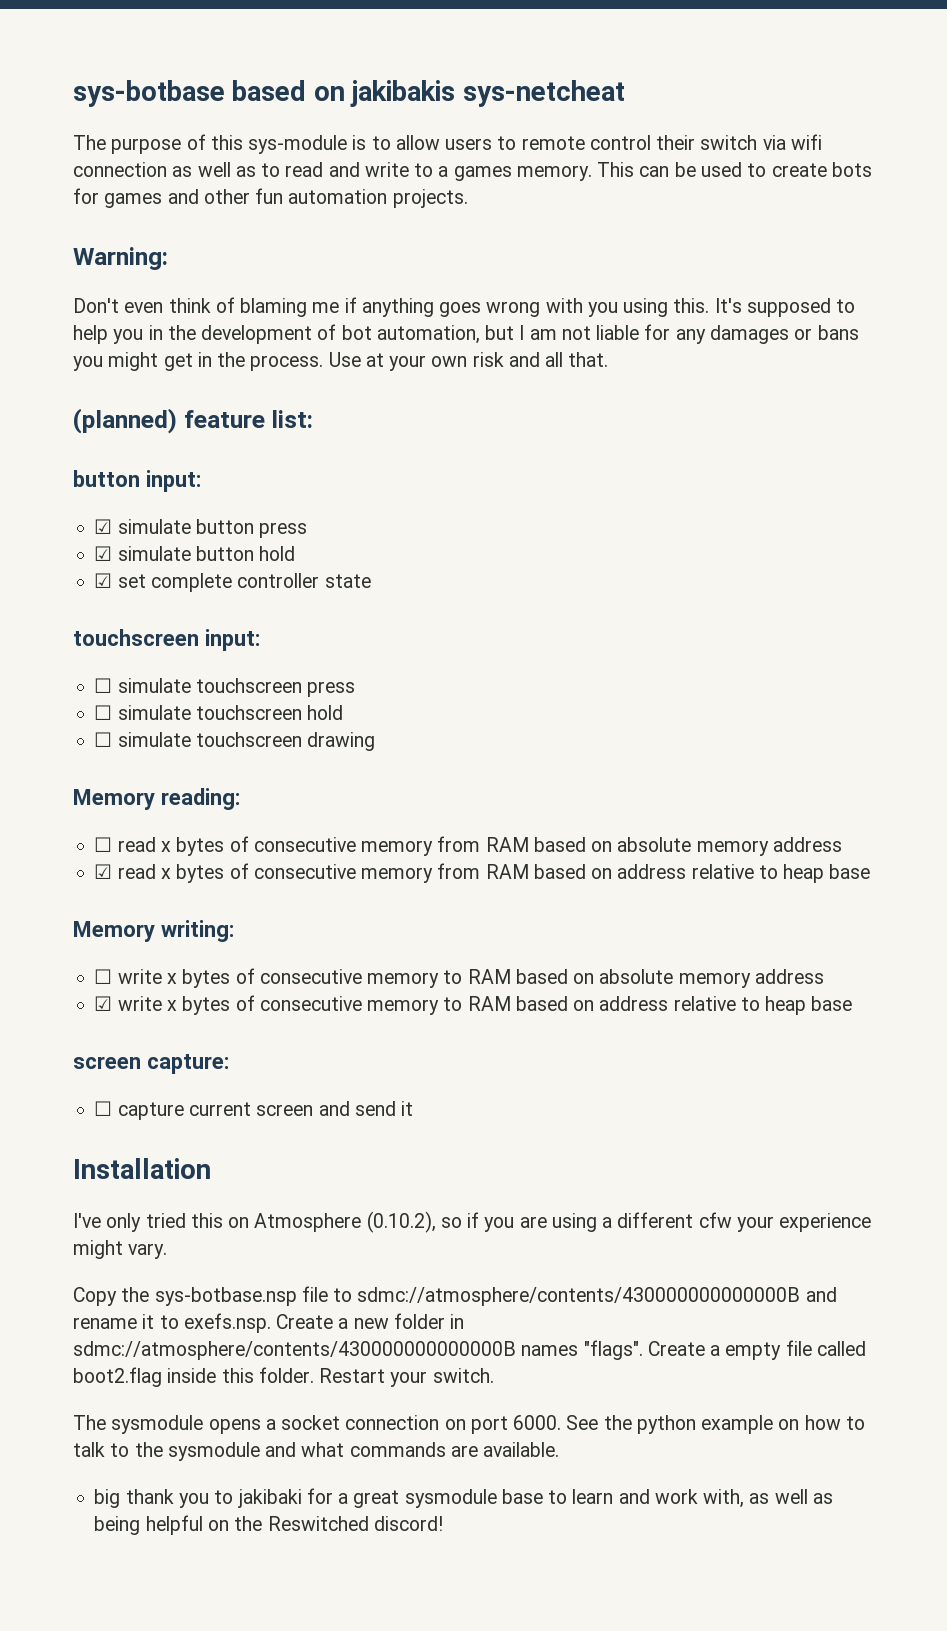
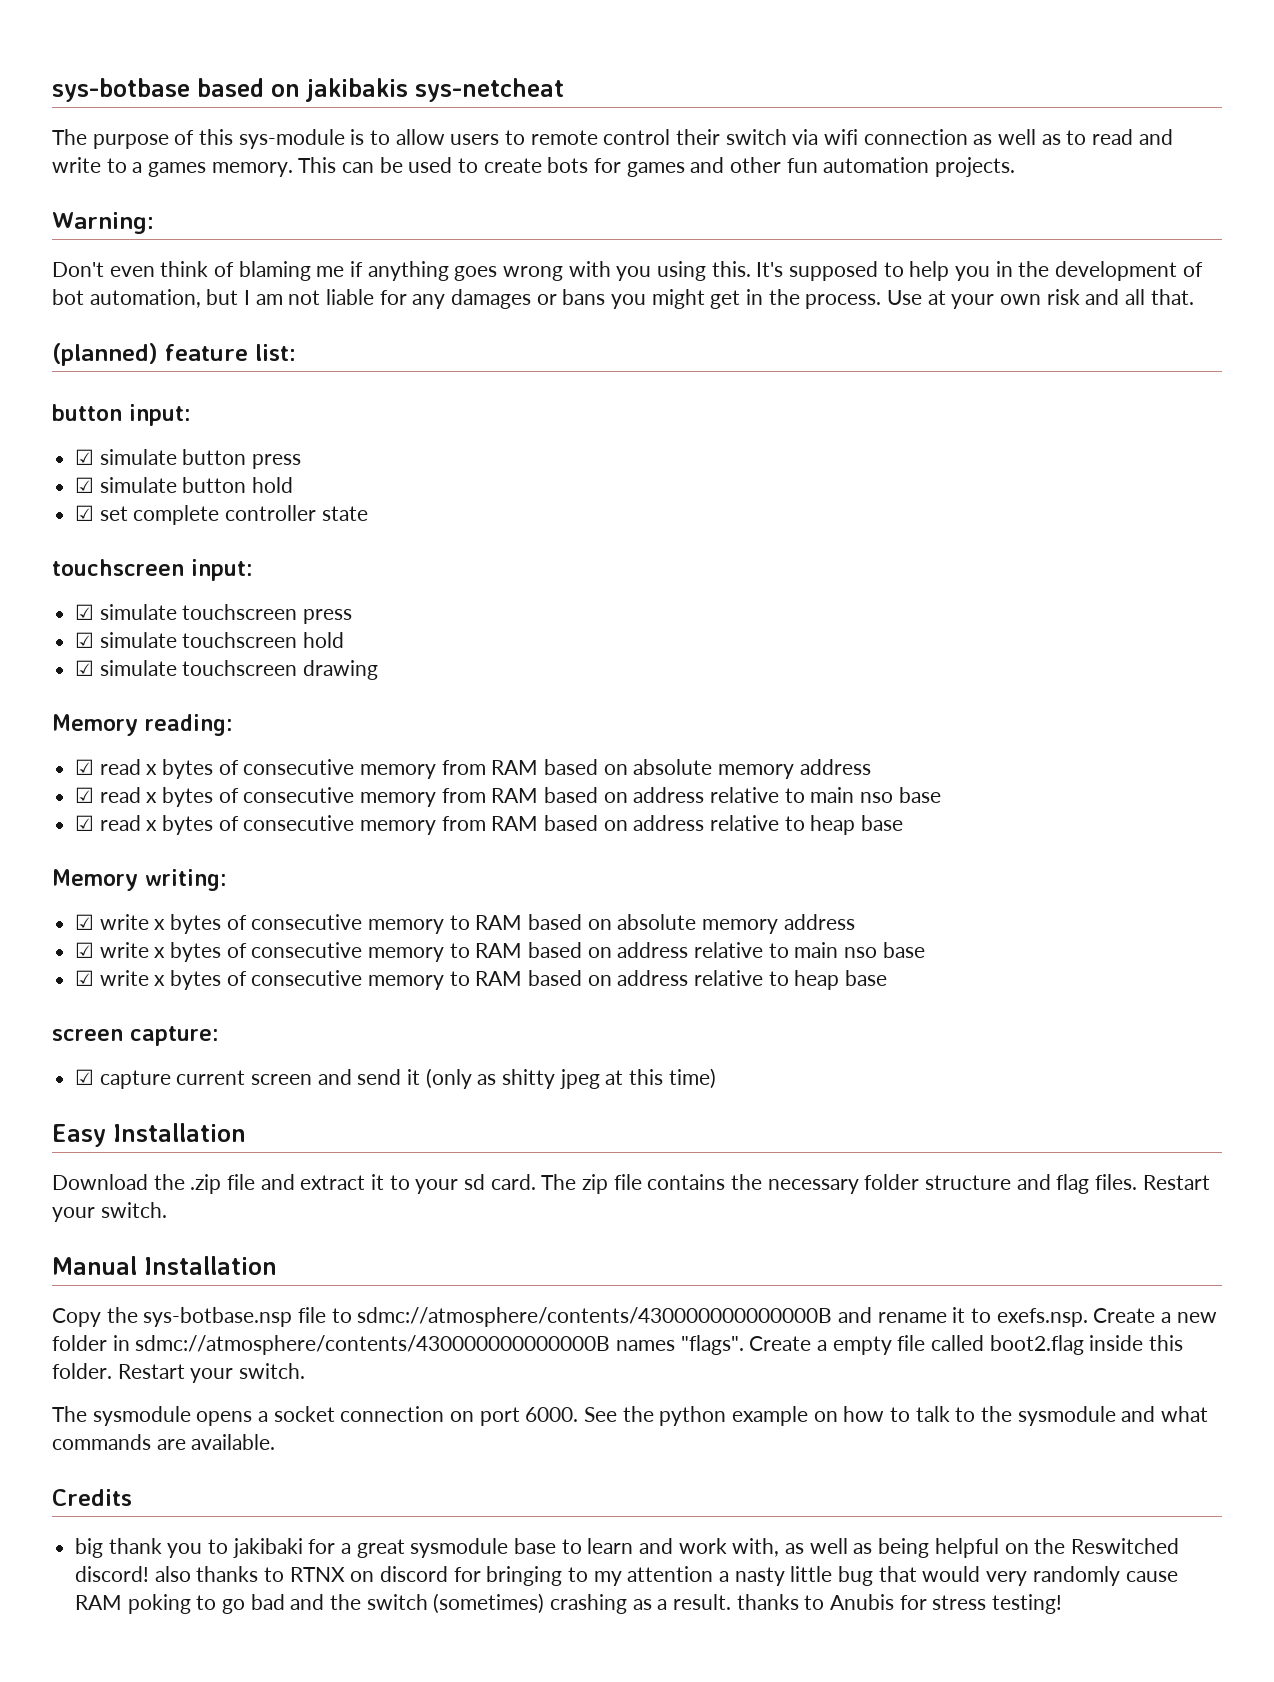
[94,678,113,693] ☐ -> [75,604,95,620] ☑
[94,705,113,720] ☐ -> [75,632,95,648] ☑
[94,732,113,747] ☐ -> [75,660,95,676] ☑
[94,837,113,852] ☐ -> [75,759,95,775] ☑
(842, 844) none -> [75,787,941,807] // ☑ read x bytes of consecutive memory from RAM based on address relative to main nso base
[94,969,113,984] ☐ -> [75,914,95,930] ☑
(824, 976) none -> [75,942,925,962] // ☑ write x bytes of consecutive memory to RAM based on address relative to main nso base
[94,1101,113,1116] ☐ -> [75,1069,95,1085] ☑
[73,1158,211,1179] [73,1211,872,1233] [73,1240,168,1259] // Installation // I've only tried this on Atmosphere (0.10.2), so if you are using a different cfw your experience might vary. -> [425,1068,716,1089] [52,1123,246,1147] [52,1174,1210,1194] [52,1202,167,1222] [52,1256,277,1275] (only as shitty jpeg at this time) // Easy Installation // Download the .zip file and extract it to your sd card. The zip file contains the necessary folder structure and flag files. Restart your switch. // Manual Installation
(560, 1449) none -> [52,1489,132,1506] // Credits
(443, 1523) none -> [154,1566,1178,1586] [75,1593,1063,1614] also thanks to RTNX on discord for bringing to my attention a nasty little bug that would very randomly cause RAM poking to go bad and the switch (sometimes) crashing as a result. thanks to Anubis for stress testing!

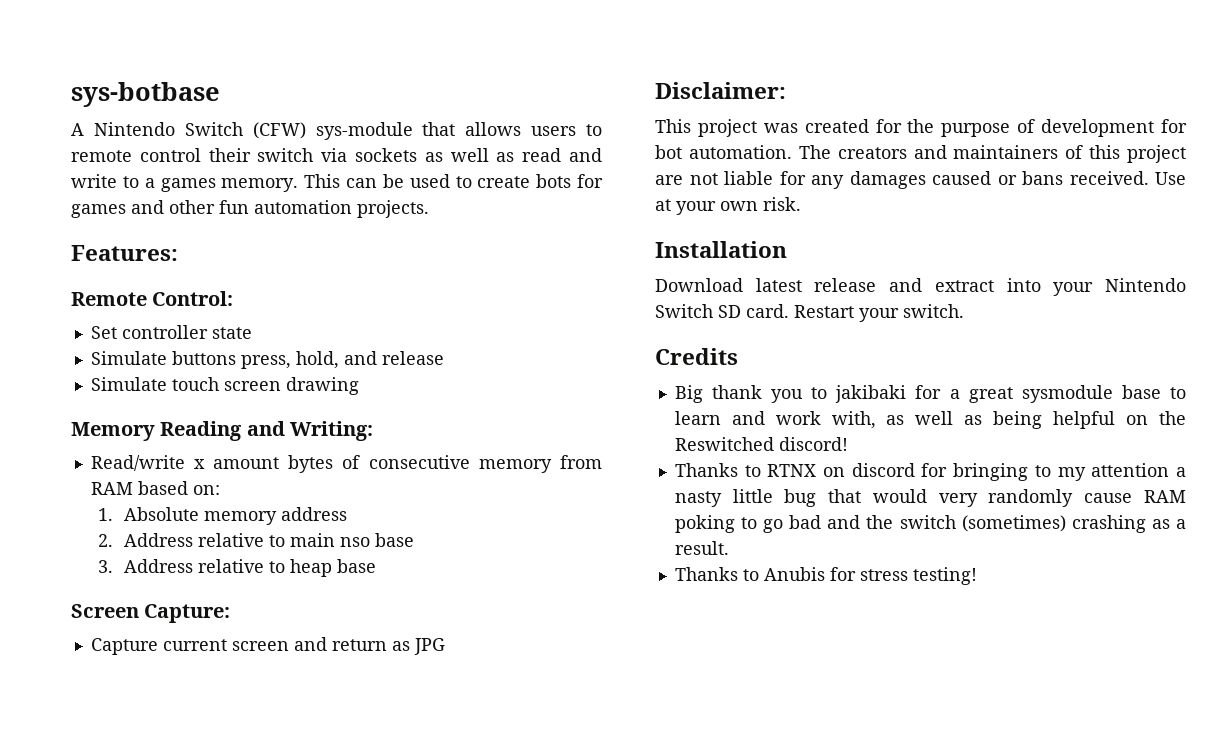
[197,78,564,102] [52,129,445,149] based on jakibakis sys-netcheat // The purpose of this sys-module is to allow -> [71,122,522,140] // A Nintendo Switch (CFW) sys-module that allows
[824,129,1087,145] wifi connection as well as to -> [355,148,515,162] sockets as well as
[52,212,154,234] [52,261,1203,281] [52,289,1194,309] [52,343,296,366] [52,404,191,426] [75,449,302,469] [75,477,294,493] [75,505,368,525] [52,559,253,581] [75,604,353,624] [75,632,345,648] [75,660,379,680] [52,714,233,736] [75,759,871,779] [75,787,941,807] [75,815,904,835] [52,869,227,891] [75,914,855,934] [75,942,925,962] [75,970,888,990] [52,1026,219,1046] [75,1068,716,1089] [52,1123,246,1147] [52,1174,1210,1194] [52,1202,167,1222] [52,1256,277,1275] [52,1307,1217,1327] [52,1335,1184,1355] [52,1363,306,1383] [52,1406,1209,1426] [52,1434,276,1450] Warning: // Don't even think of blaming me if anything goes wrong with you using this. It's supposed to help you in the development of bot automation, but I am not liable for any damages or bans you might get in the process. Use at your own risk and all that. // (planned) feature list: // button input: // ☑ simulate button press // ☑ simulate button hold // ☑ set complete controller state // touchscreen input: // ☑ simulate touchscreen press // ☑ simulate touchscreen hold // ☑ simulate touchscreen drawing // Memory reading: // ☑ read x bytes of consecutive memory from RAM based on absolute memory address // ☑ read x bytes of consecutive memory from RAM based on address relative to main nso base // ☑ read x bytes of consecutive memory from RAM based on address relative to heap base // Memory writing: // ☑ write x bytes of consecutive memory to RAM based on absolute memory address // ☑ write x bytes of consecutive memory to RAM based on address relative to main nso base // ☑ write x bytes of consecutive memory to RAM based on address relative to heap base // screen capture: // ☑ capture current screen and send it (only as shitty jpeg at this time) // Easy Installation // Download the .zip file and extract it to your sd card. The zip file contains the necessary folder structure and flag files. Restart your switch. // Manual Installation // Copy the sys-botbase.nsp file to sdmc://atmosphere/contents/430000000000000B and rename it to exefs.nsp. Create a new folder in sdmc://atmosphere/contents/430000000000000B names "flags". Create a empty file called boot2.flag inside this folder. Restart your switch. // The sysmodule opens a socket connection on port 6000. See the python example on how to talk to the sysmodule and what commands are available. -> [71,245,178,261] [71,291,234,306] [90,325,252,339] [90,351,444,369] [90,377,359,395] [71,421,374,441] [90,455,602,473] [90,481,220,495] [97,507,348,525] [97,533,415,547] [97,559,377,577] [71,604,231,623] [90,637,445,655] [655,82,786,99] [655,119,1187,137] [655,145,1186,163] [655,171,1186,189] [655,197,801,215] [655,241,787,258] [655,278,1186,296] [655,304,964,322] Features: // Remote Control: // Set controller state // Simulate buttons press, hold, and release // Simulate touch screen drawing // Memory Reading and Writing: // Read/write x amount bytes of consecutive memory from RAM based on: // 1. Absolute memory address // 2. Address relative to main nso base // 3. Address relative to heap base // Screen Capture: // Capture current screen and return as JPG // Disclaimer: // This project was created for the purpose of development for bot automation. The creators and maintainers of this project are not liable for any damages caused or bans received. Use at your own risk. // Installation // Download latest release and extract into your Nintendo Switch SD card. Restart your switch.
[75,1538,104,1558] big -> [674,385,703,403] Big
[154,1566,259,1582] also thanks -> [674,463,738,477] // Thanks
[736,1594,799,1610] thanks -> [674,567,738,581] // Thanks

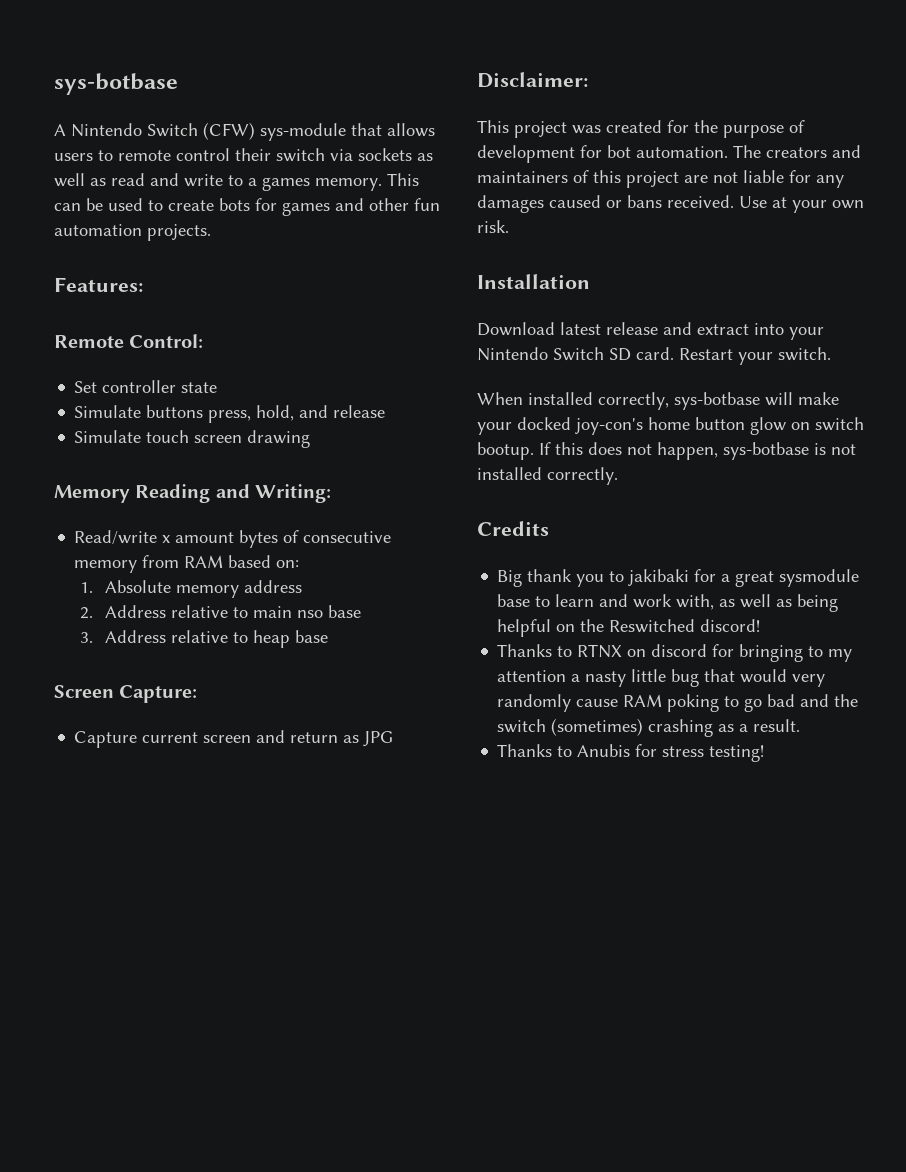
(964, 311) none -> [477,392,839,410] [477,417,864,435] [477,442,856,460] [477,467,618,485] // When installed correctly, sys-botbase will make your docked joy-con's home button glow on switch bootup. If this does not happen, sys-botbase is not installed correctly.

